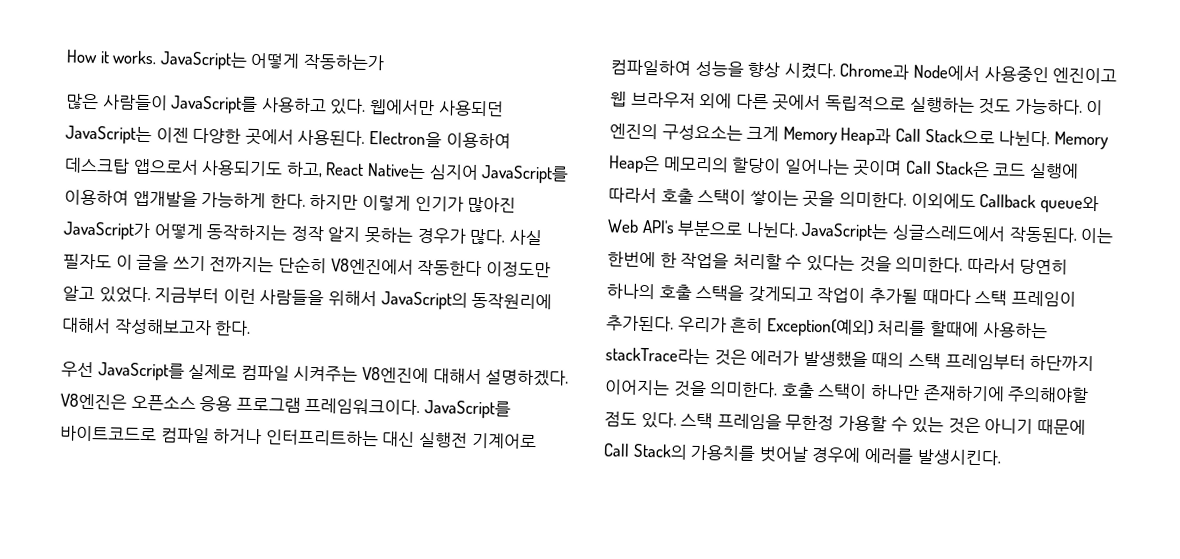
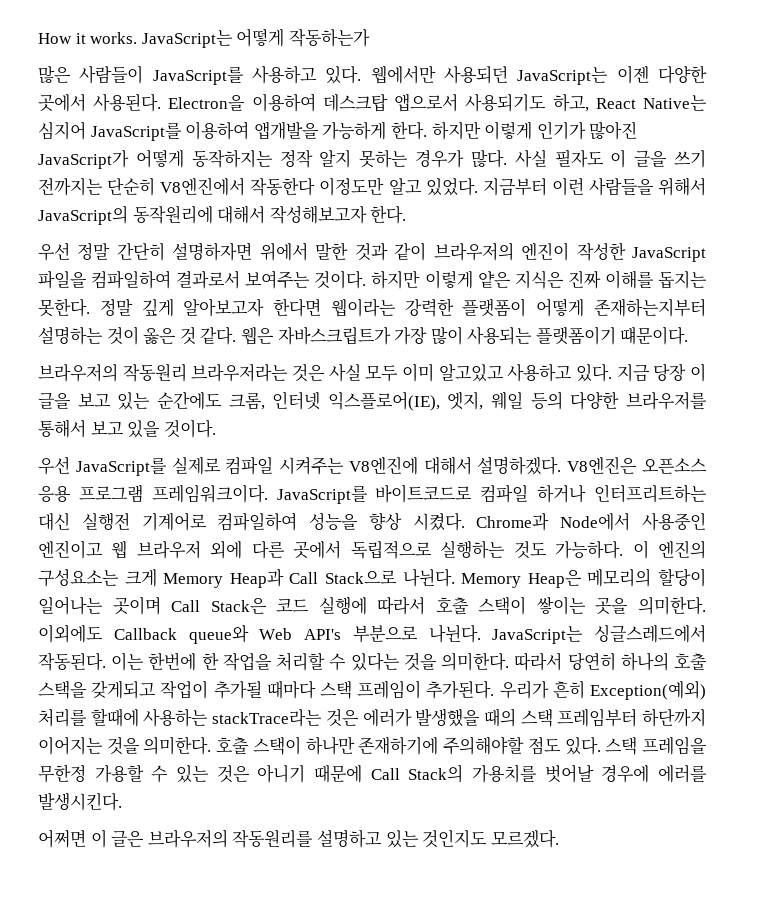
(252, 328) none -> [38,242,706,262] [38,270,707,289] [38,298,706,317] [38,326,689,345] [38,363,706,382] [38,391,707,411] [38,419,216,438] // 우선 정말 간단히 설명하자면 위에서 말한 것과 같이 브라우저의 엔진이 작성한 JavaScript 파일을 컴파일하여 결과로서 보여주는 것이다. 하지만 이렇게 얕은 지식은 진짜 이해를 돕지는 못한다. 정말 깊게 알아보고자 한다면 웹이라는 강력한 플랫폼이 어떻게 존재하는지부터 설명하는 것이 옳은 것 같다. 웹은 자바스크립트가 가장 많이 사용되는 플랫폼이기 떄문이다. // 브라우저의 작동원리 브라우저라는 것은 사실 모두 이미 알고있고 사용하고 있다. 지금 당장 이 글을 보고 있는 순간에도 크롬, 인터넷 익스플로어(IE), 엣지, 웨일 등의 다양한 브라우저를 통해서 보고 있을 것이다.
(1001, 457) none -> [38,829,559,848] // 어쩌면 이 글은 브라우저의 작동원리를 설명하고 있는 것인지도 모르겠다.

